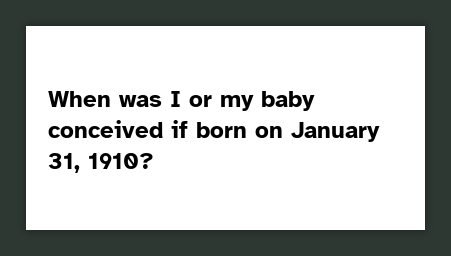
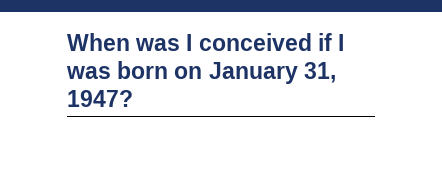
[189,91,315,111] [48,120,188,138] or my baby conceived if -> [198,33,345,51] [66,66,111,79] conceived if I was
[88,153,154,169] 1910? -> [67,90,133,107] 1947?

